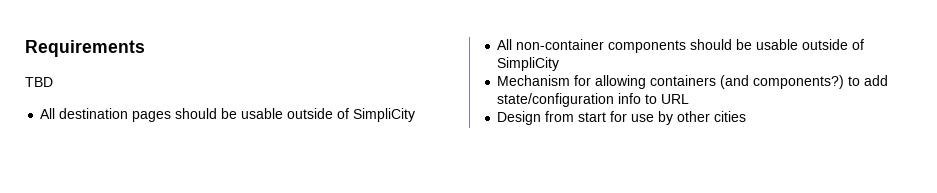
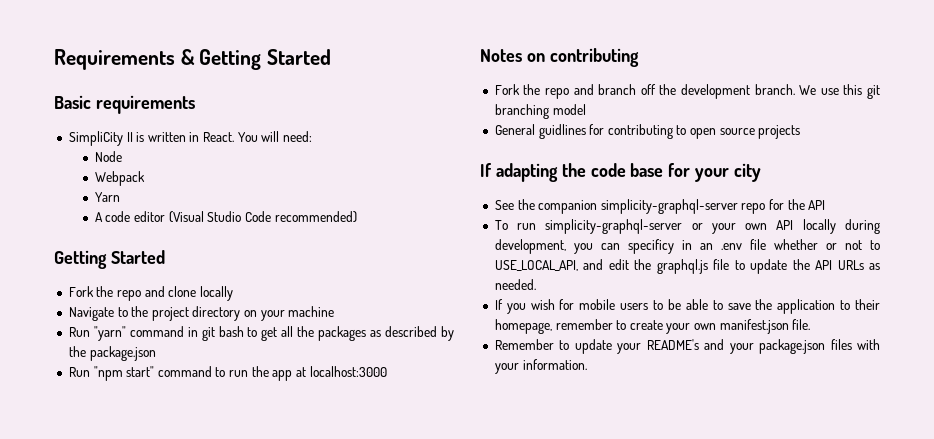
[25,77,53,87] [40,108,416,122] [497,39,865,53] [497,57,560,71] [497,75,889,89] [497,93,690,107] [497,111,747,125] // TBD // All destination pages should be usable outside of SimpliCity // All non-container components should be usable outside of SimpliCity // Mechanism for allowing containers (and components?) to add state/configuration info to URL // Design from start for use by other cities -> [180,49,332,70] [54,95,195,114] [68,131,312,146] [94,151,122,162] [94,171,145,186] [94,192,120,202] [94,211,357,223] [54,250,165,269] [68,286,234,301] [68,306,335,321] [68,326,454,341] [68,346,156,361] [68,366,387,381] [480,48,639,67] [494,84,880,99] [494,104,586,119] [494,124,801,139] [480,163,762,182] [494,199,826,214] [494,219,880,234] [494,239,880,254] [494,259,880,274] [494,279,536,290] [494,299,880,314] [494,319,811,334] [494,339,880,354] [494,359,587,374] & Getting Started // Basic requirements // SimpliCity II is written in React. You will need: // Node // Webpack // Yarn // A code editor (Visual Studio Code recommended) // Getting Started // Fork the repo and clone locally // Navigate to the project directory on your machine // Run "yarn" command in git bash to get all the packages as described by the package.json // Run "npm start" command to run the app at localhost:3000 // Notes on contributing // Fork the repo and branch off the development branch. We use this git branching model // General guidlines for contributing to open source projects // If adapting the code base for your city // See the companion simplicity-graphql-server repo for the API // To run simplicity-graphql-server or your own API locally during development, you can specificy in an .env file whether or not to USE_LOCAL_API, and edit the graphql.js file to update the API URLs as needed. // If you wish for mobile users to be able to save the application to their homepage, remember to create your own manifest.json file. // Remember to update your README's and your package.json files with your information.

